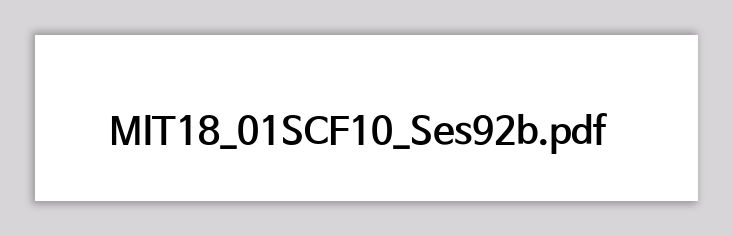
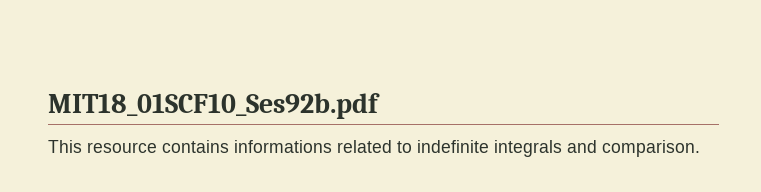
(607, 133) none -> [48,140,700,157] // This resource contains informations related to indefinite integrals and comparison.

